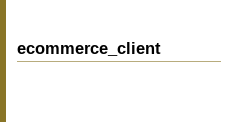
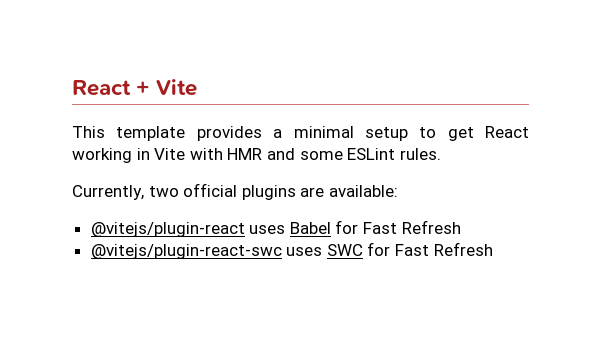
[17,42,161,56] ecommerce_client -> [72,79,198,96] [72,126,529,141] [72,148,441,163] [72,183,398,200] [90,220,461,237] [90,242,493,259] React + Vite // This template provides a minimal setup to get React working in Vite with HMR and some ESLint rules. // Currently, two official plugins are available: // @vitejs/plugin-react uses Babel for Fast Refresh // @vitejs/plugin-react-swc uses SWC for Fast Refresh

